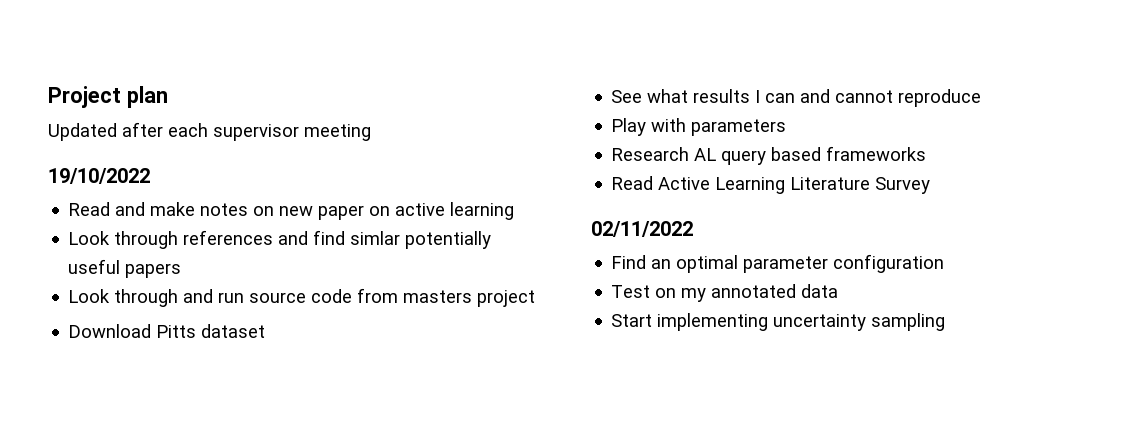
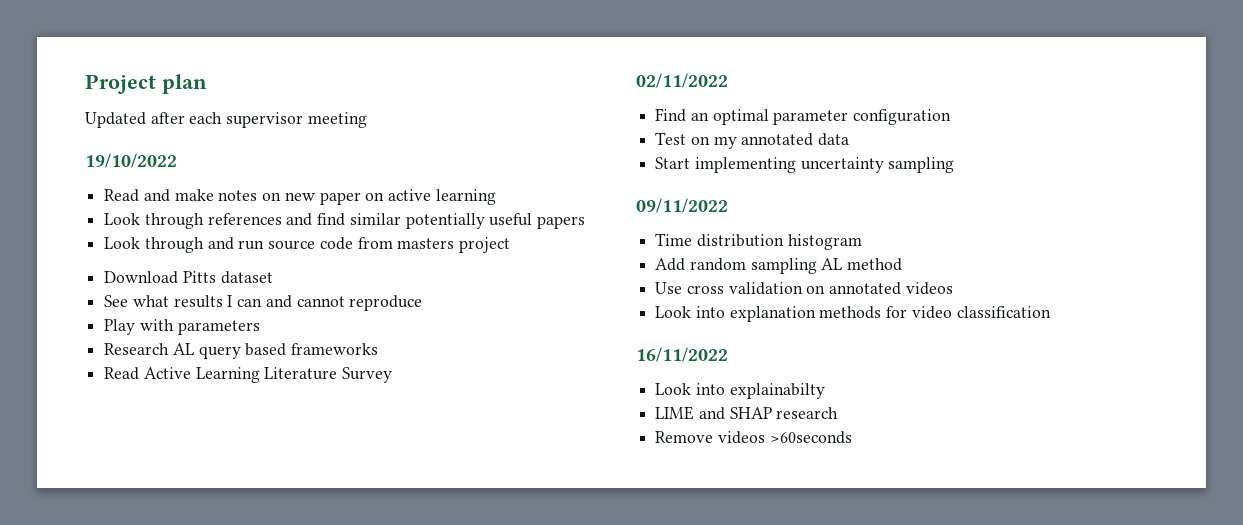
[350,231,401,245] simlar -> [349,213,401,225] similar
(946, 322) none -> [636,198,728,213] [655,233,862,250] [655,258,903,274] [655,282,953,295] [655,306,1051,322] [636,347,728,362] [655,383,825,399] [655,406,839,420] [655,431,852,444] // 09/11/2022 // Time distribution histogram // Add random sampling AL method // Use cross validation on annotated videos // Look into explanation methods for video classification // 16/11/2022 // Look into explainabilty // LIME and SHAP research // Remove videos >60seconds

